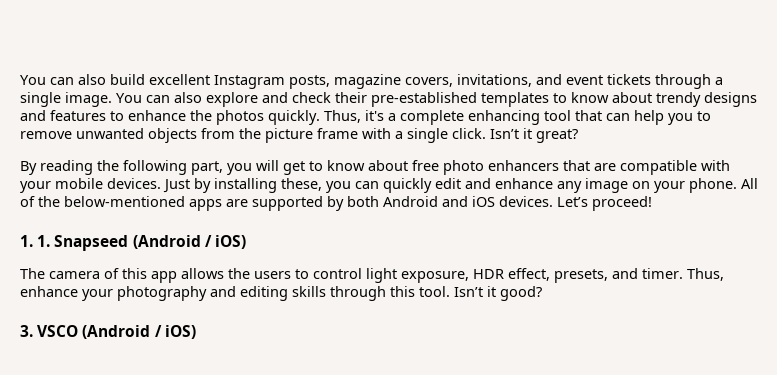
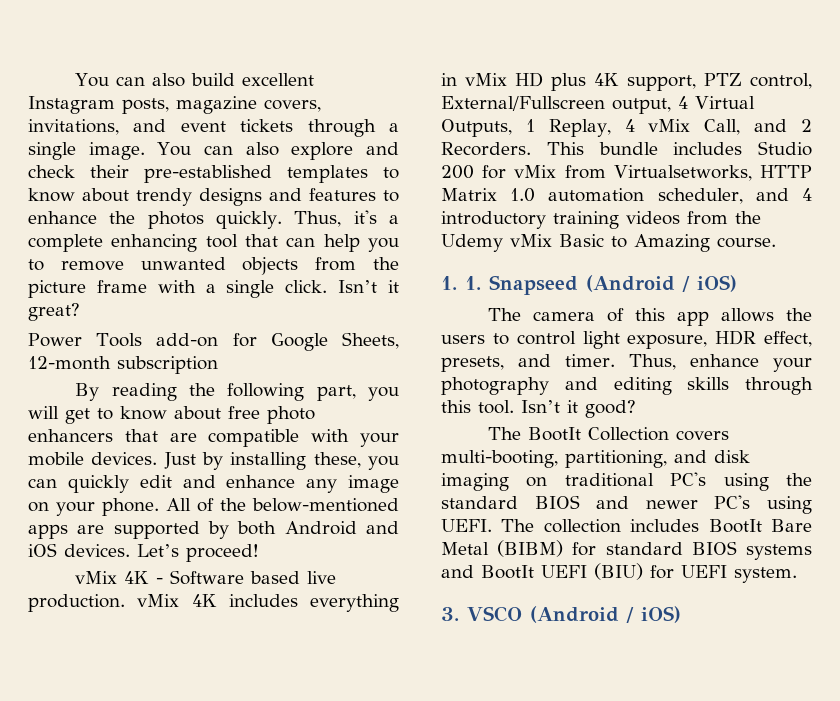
(578, 136) none -> [28,332,399,351] [28,356,218,374] // Power Tools add-on for Google Sheets, 12-month subscription
(652, 203) none -> [75,570,337,585] [28,594,399,612] [441,72,812,91] [441,96,755,114] [441,119,812,137] [441,141,812,156] [441,165,812,181] [441,188,812,204] [441,211,761,229] [441,234,776,252] // vMix 4K - Software based live production. vMix 4K includes everything in vMix HD plus 4K support, PTZ control, External/Fullscreen output, 4 Virtual Outputs, 1 Replay, 4 vMix Call, and 2 Recorders. This bundle includes Studio 200 for vMix from Virtualsetworks, HTTP Matrix 1.0 automation scheduler, and 4 introductory training videos from the Udemy vMix Basic to Amazing course.
(542, 293) none -> [488,427,730,441] [441,450,750,468] [441,472,812,491] [441,495,812,514] [441,519,812,533] [441,540,812,560] [441,563,797,583] // The BootIt Collection covers multi-booting, partitioning, and disk imaging on traditional PC's using the standard BIOS and newer PC's using UEFI. The collection includes BootIt Bare Metal (BIBM) for standard BIOS systems and BootIt UEFI (BIU) for UEFI system.

